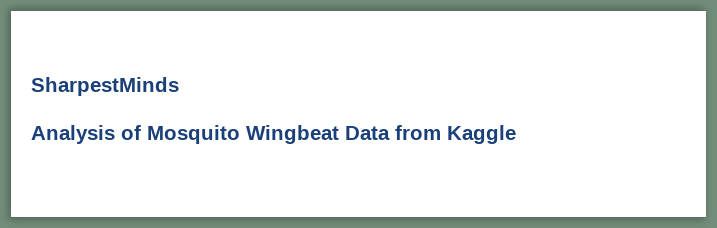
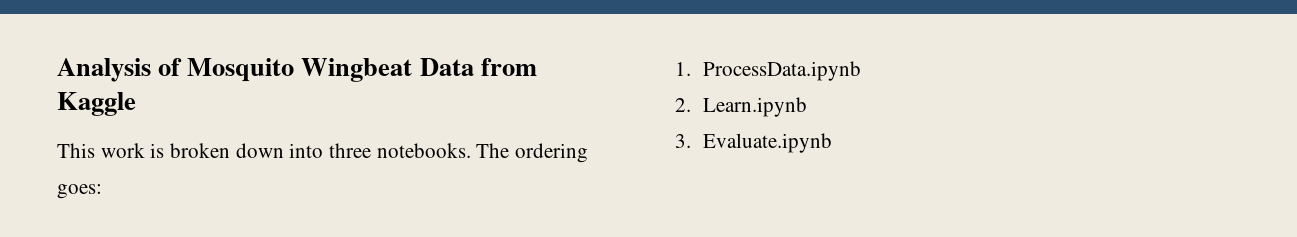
[31,77,179,96] SharpestMinds // -> (57, 70) none
(516, 134) none -> [57,143,589,163] [57,184,102,199] [675,61,861,81] [675,97,807,117] [675,133,832,153] // This work is broken down into three notebooks. The ordering goes: // 1. ProcessData.ipynb // 2. Learn.ipynb // 3. Evaluate.ipynb

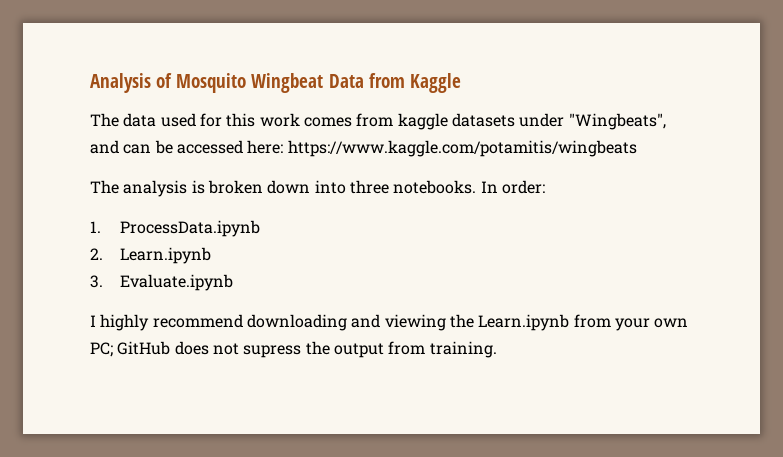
[57,143,145,158] This work -> [90,113,666,130] [90,140,637,157] [90,180,188,197] The data used for this work comes from kaggle datasets under "Wingbeats", and can be accessed here: https://www.kaggle.com/potamitis/wingbeats // The analysis
[476,143,589,163] [57,184,102,199] The ordering goes: -> [480,180,545,194] In order:
(832, 143) none -> [90,314,689,331] [90,341,497,358] // I highly recommend downloading and viewing the Learn.ipynb from your own PC; GitHub does not supress the output from training.

